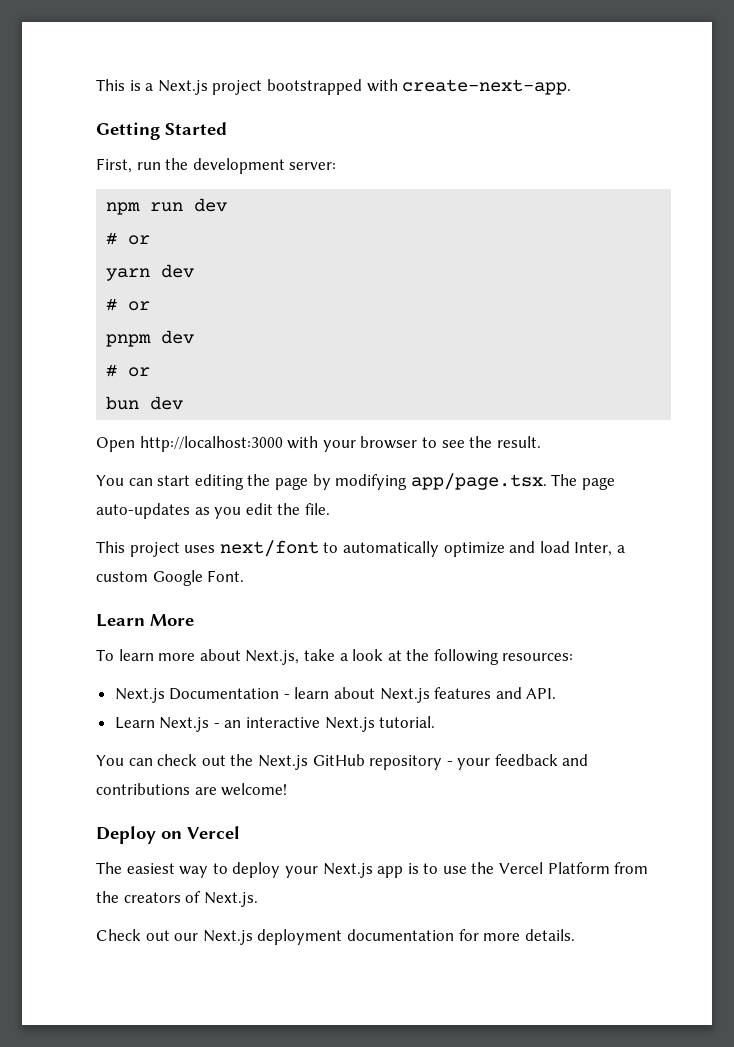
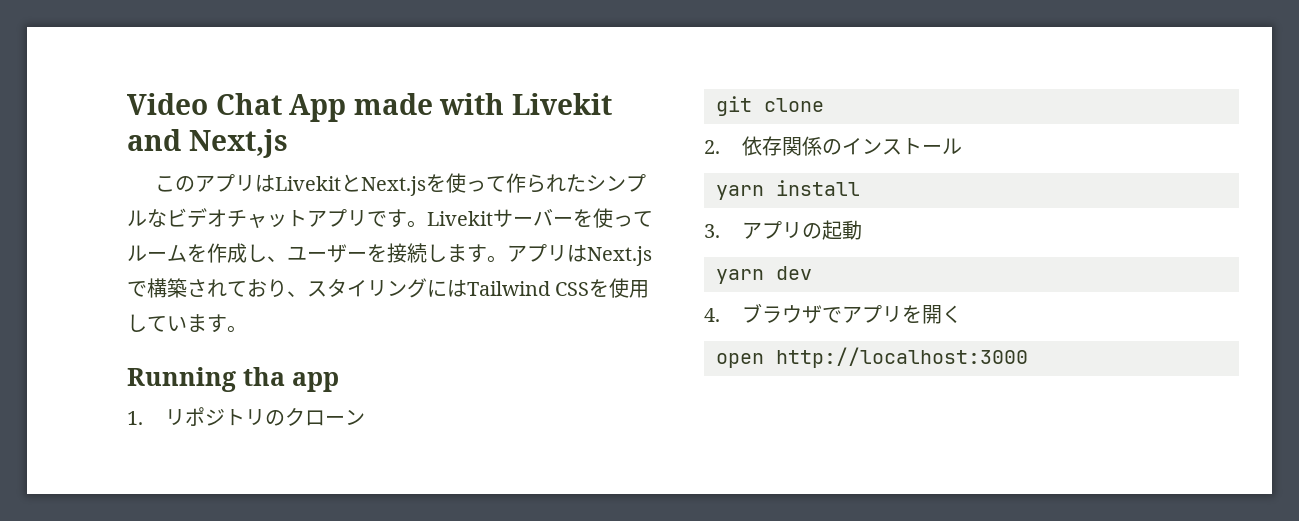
[96,79,572,95] [96,122,227,140] [96,158,337,174] [106,198,228,215] [106,232,151,245] [106,264,195,281] [106,298,151,311] [106,330,195,347] [106,364,151,377] [106,396,184,410] [96,436,541,452] [96,473,615,490] [96,503,330,519] [96,540,625,557] [96,570,245,586] [96,614,194,627] [96,649,574,665] [114,687,557,703] [114,716,436,732] [96,754,589,770] [96,783,288,796] [96,826,240,844] [96,862,649,878] [96,891,258,907] [96,929,575,945] This is a Next.js project bootstrapped with create-next-app. // Getting Started // First, run the development server: // npm run dev // # or // yarn dev // # or // pnpm dev // # or // bun dev // Open http://localhost:3000 with your browser to see the result. // You can start editing the page by modifying app/page.tsx. The page auto-updates as you edit the file. // This project uses next/font to automatically optimize and load Inter, a custom Google Font. // Learn More // To learn more about Next.js, take a look at the following resources: // Next.js Documentation - learn about Next.js features and API. // Learn Next.js - an interactive Next.js tutorial. // You can check out the Next.js GitHub repository - your feedback and contributions are welcome! // Deploy on Vercel // The easiest way to deploy your Next.js app is to use the Vercel Platform from the creators of Next.js. // Check out our Next.js deployment documentation for more details. -> [127,93,612,122] [127,129,288,158] [155,173,647,196] [127,208,653,228] [127,243,652,266] [127,278,650,298] [127,314,247,333] [127,367,339,392] [127,407,366,426] [716,96,824,116] [704,136,963,156] [716,180,860,200] [704,220,863,240] [716,266,812,284] [704,303,963,324] [716,347,1028,368] Video Chat App made with Livekit and Next,js // このアプリはLivekitとNext.jsを使って作られたシンプルなビデオチャットアプリです。Livekitサーバーを使ってルームを作成し、ユーザーを接続します。アプリはNext.jsで構築されており、スタイリングにはTailwind CSSを使用しています。 // Running tha app // 1.リポジトリのクローン // git clone // 2.依存関係のインストール // yarn install // 3.アプリの起動 // yarn dev // 4.ブラウザでアプリを開く // open http://localhost:3000

